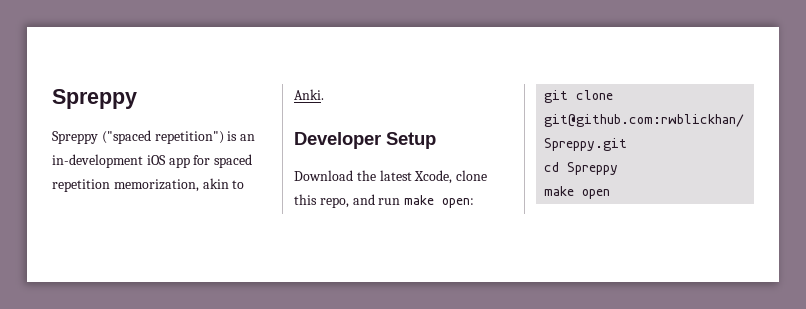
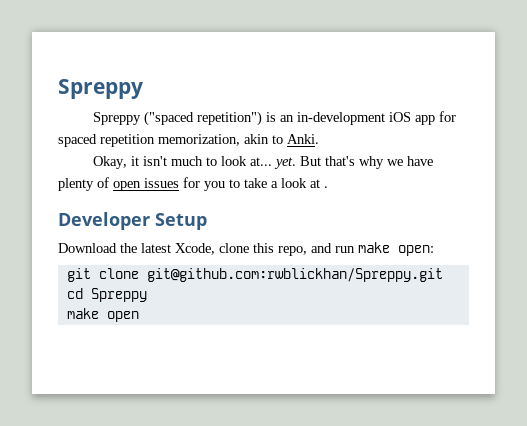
(324, 94) none -> [93,156,434,169] [58,177,328,191] // Okay, it isn't much to look at... yet. But that's why we have plenty of open issues for you to take a look at .

